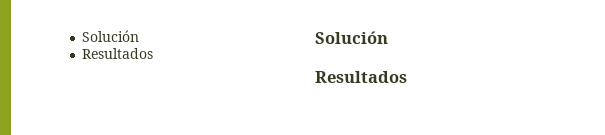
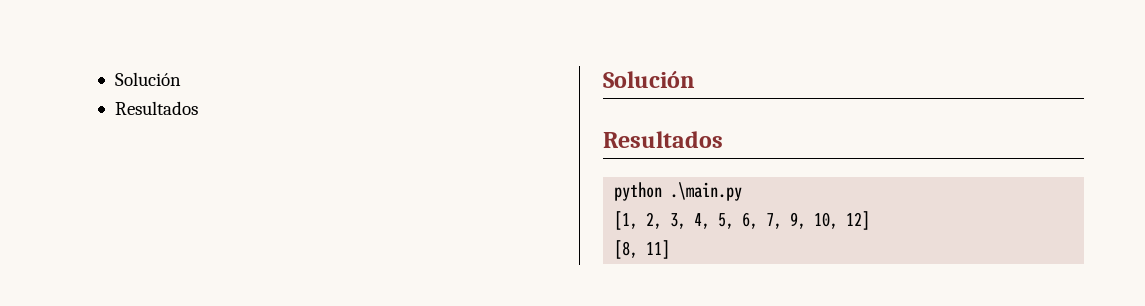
(407, 77) none -> [614,182,743,201] [614,211,871,230] [614,240,671,259] // python .\main.py // [1, 2, 3, 4, 5, 6, 7, 9, 10, 12] // [8, 11]

